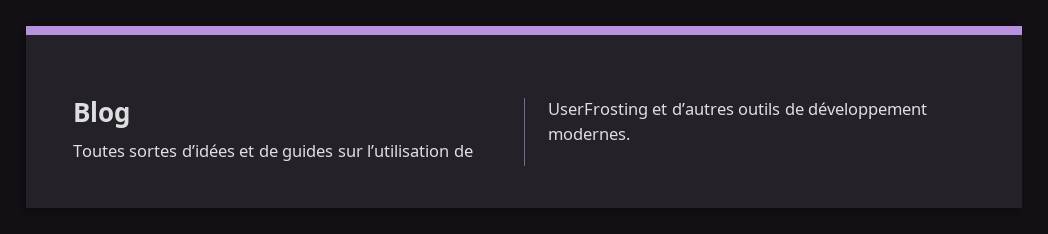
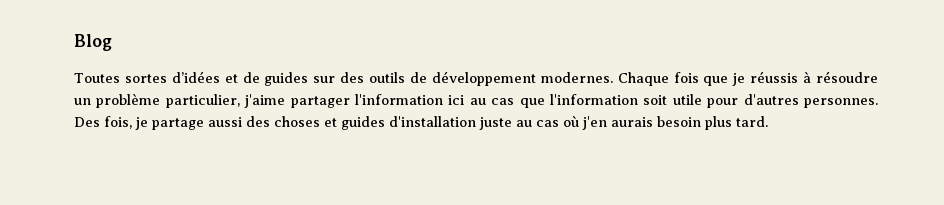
[367,145,473,157] [548,102,928,119] [548,128,630,140] l’utilisation de UserFrosting et d’autres outils de développement modernes. -> [340,71,879,86] [74,93,878,108] [74,116,768,130] des outils de développement modernes. Chaque fois que je réussis à résoudre un problème particulier, j'aime partager l'information ici au cas que l'information soit utile pour d'autres personnes. Des fois, je partage aussi des choses et guides d'installation juste au cas où j'en aurais besoin plus tard.

